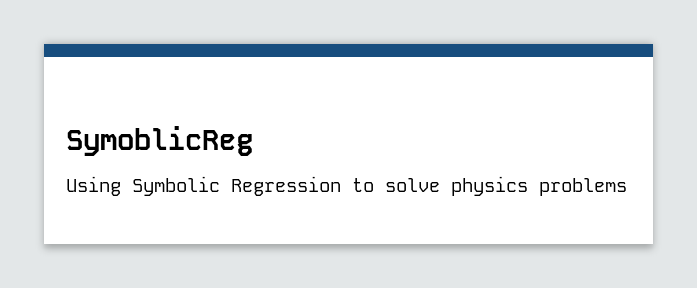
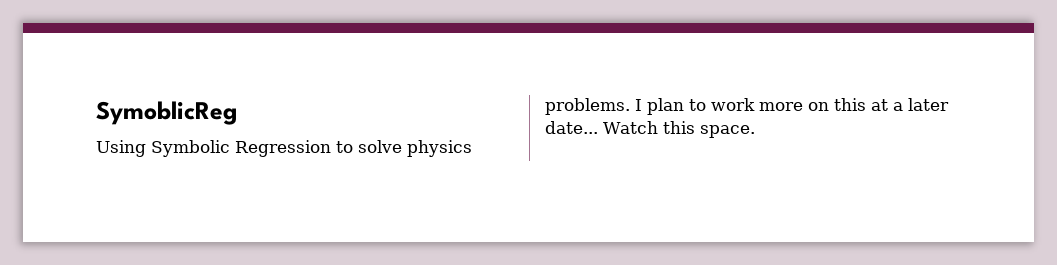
[539,178,627,196] problems -> [545,98,949,115] [545,121,755,138] problems. I plan to work more on this at a later date... Watch this space.

